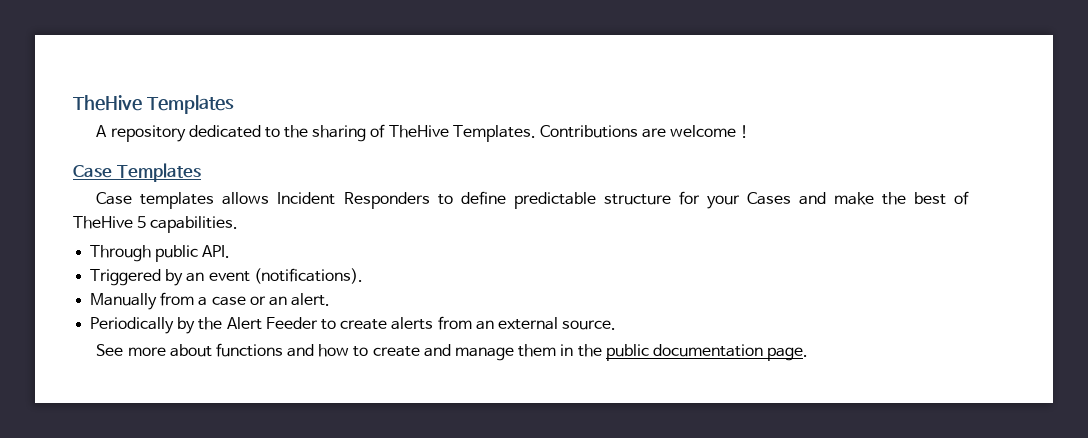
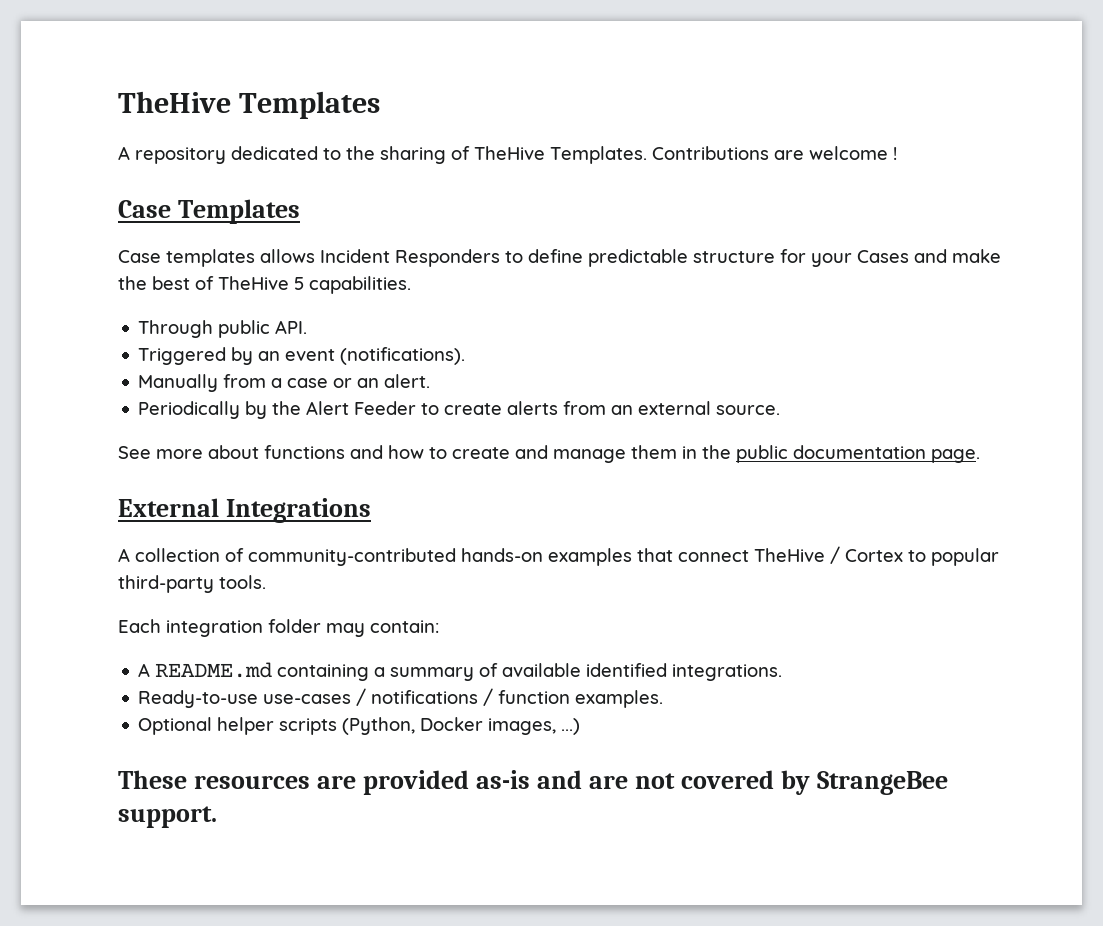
(809, 354) none -> [118,498,372,523] [118,546,999,566] [118,575,266,593] [118,619,439,637] [138,662,783,681] [138,688,664,708] [138,717,581,735] [118,770,949,795] [118,806,217,828] // External Integrations // A collection of community-contributed hands-on examples that connect TheHive / Cortex to popular third-party tools. // Each integration folder may contain: // A README.md containing a summary of available identified integrations. // Ready-to-use use-cases / notifications / function examples. // Optional helper scripts (Python, Docker images, ...) // These resources are provided as-is and are not covered by StrangeBee support.

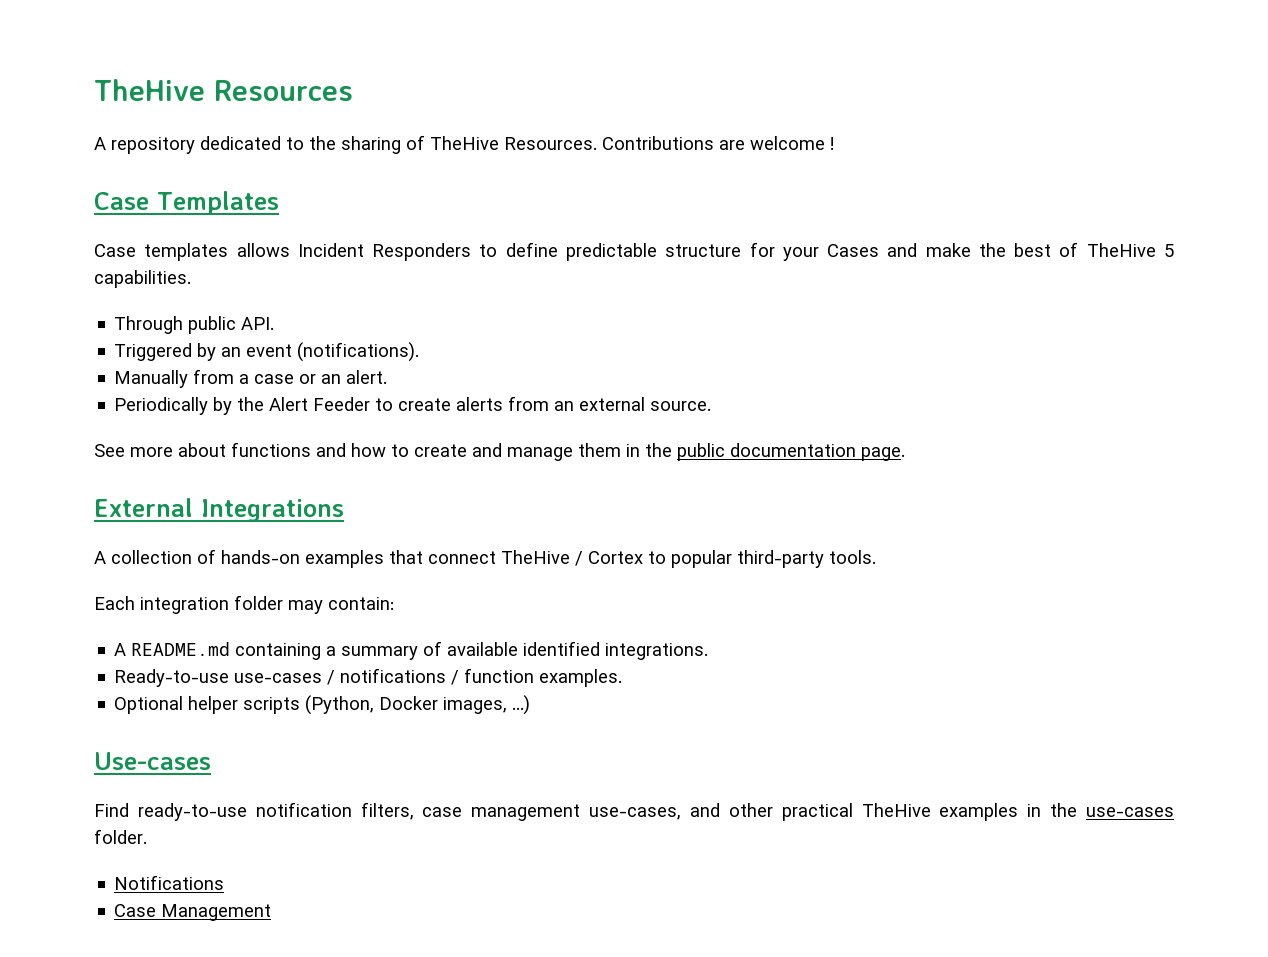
[118,91,381,119] TheHive Templates -> [94,79,353,101] TheHive Resources
[550,146,647,164] Templates. -> [504,137,597,150] Resources.
[248,548,456,566] community-contributed -> (216, 556) none
[118,770,949,795] [118,806,217,828] These resources are provided as-is and are not covered by StrangeBee support. -> [94,752,211,770] [94,802,1175,821] [94,829,147,844] [114,875,225,890] [114,904,272,921] Use-cases // Find ready-to-use notification filters, case management use-cases, and other practical TheHive examples in the use-cases folder. // Notifications // Case Management

